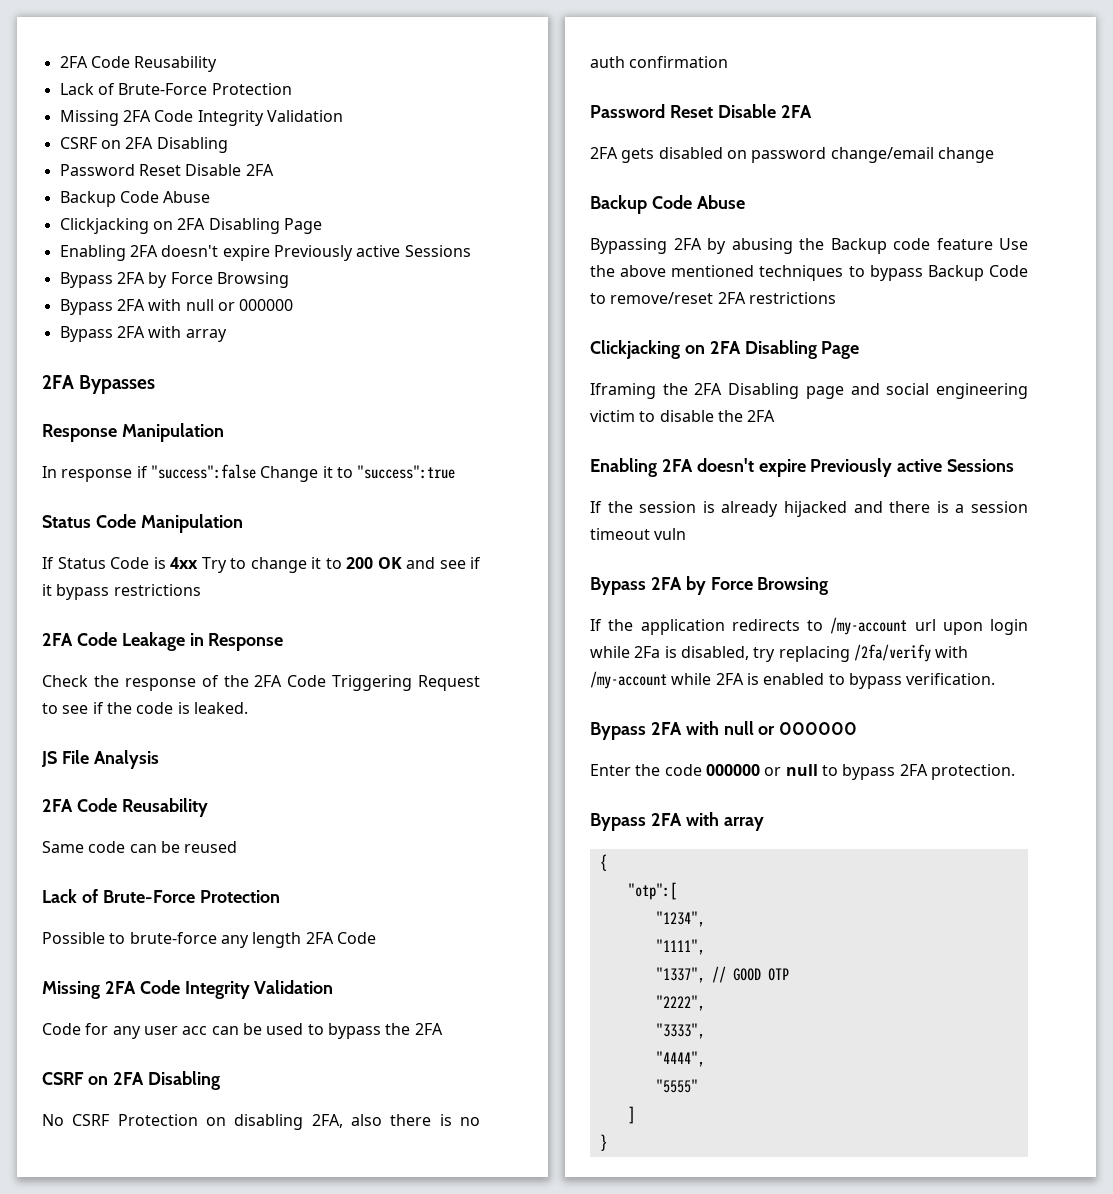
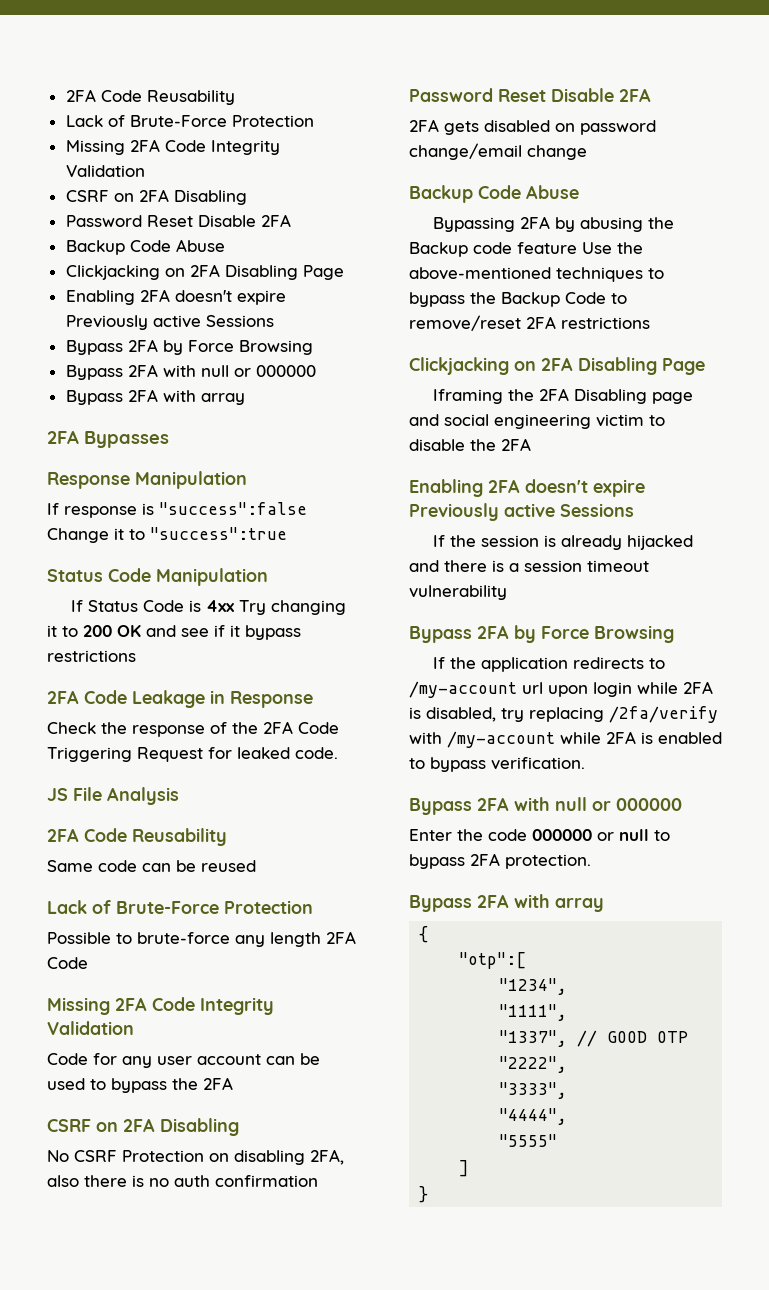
[42,466,148,482] In response if -> [47,503,154,518] If response is
[230,557,307,573] to change -> [271,600,347,615] changing
[42,702,248,714] to see if the code is leaked. -> [208,747,338,759] for leaked code.
[182,1026,208,1035] acc -> [197,1054,261,1065] account
[620,265,755,277] above mentioned -> [409,267,551,280] above-mentioned
(923, 273) none -> [470,292,496,304] the
[654,528,687,540] vuln -> [409,585,507,600] vulnerability
[634,646,661,658] 2Fa -> [683,681,713,694] 2FA

